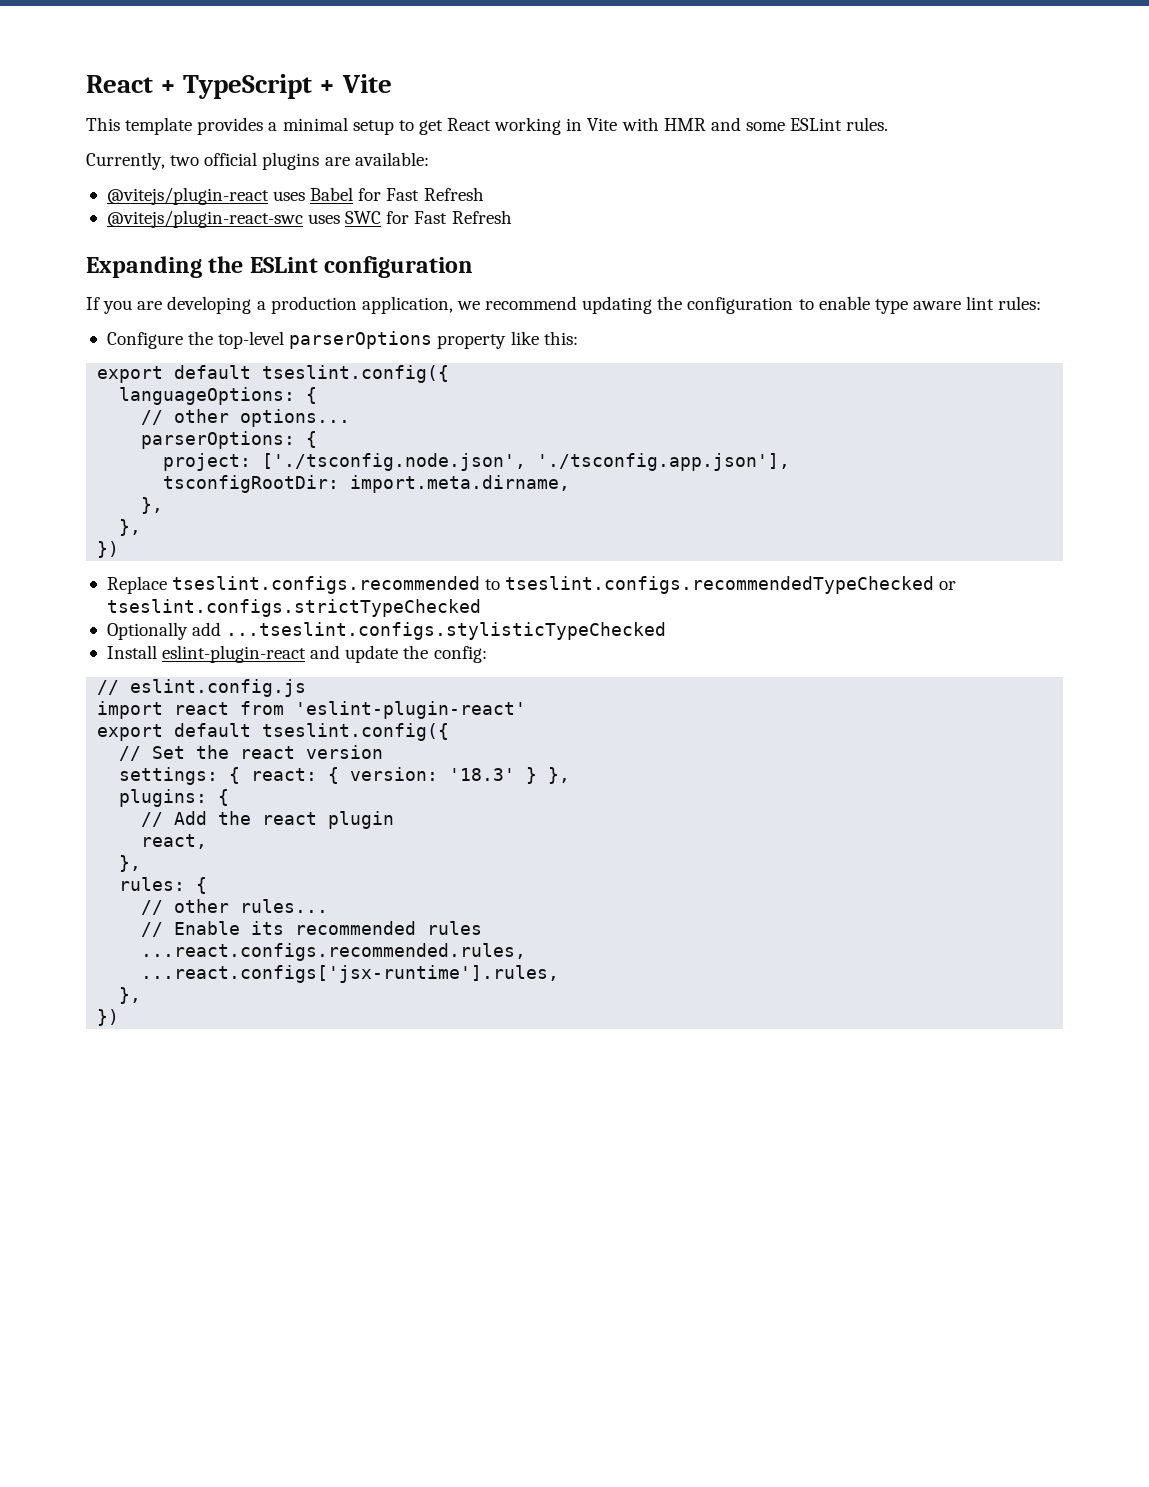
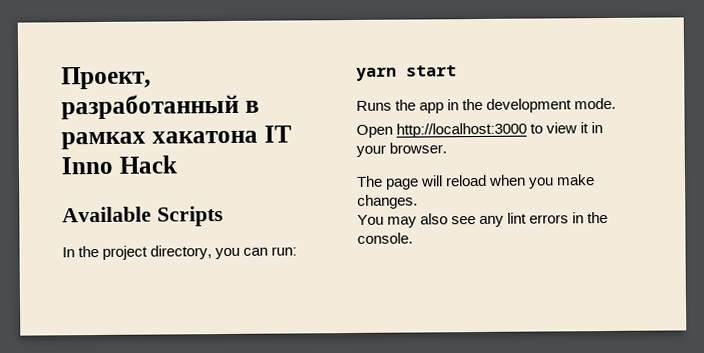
[86,74,392,99] [86,117,889,135] [86,152,429,170] [106,187,484,205] [106,210,512,228] [86,256,474,278] [86,296,1042,314] [106,331,578,349] [97,365,450,383] [119,387,318,405] [141,409,351,427] [141,431,318,449] [163,453,791,471] [163,475,571,493] [141,497,164,514] [119,519,142,536] [97,541,120,558] [106,576,957,594] [106,599,481,617] [106,622,667,640] [106,645,487,663] [97,679,307,697] [97,701,527,719] [97,723,450,741] [119,745,384,761] [119,767,571,785] [119,789,230,807] [141,811,395,829] [141,834,208,849] [119,855,142,872] [119,877,208,894] [141,899,329,915] [141,921,483,937] [141,943,527,961] [141,965,560,983] [119,987,142,1004] [97,1009,120,1026] React + TypeScript + Vite // This template provides a minimal setup to get React working in Vite with HMR and some ESLint rules. // Currently, two official plugins are available: // @vitejs/plugin-react uses Babel for Fast Refresh // @vitejs/plugin-react-swc uses SWC for Fast Refresh // Expanding the ESLint configuration // If you are developing a production application, we recommend updating the configuration to enable type aware lint rules: // Configure the top-level parserOptions property like this: // export default tseslint.config({ // languageOptions: { // // other options... // parserOptions: { // project: ['./tsconfig.node.json', './tsconfig.app.json'], // tsconfigRootDir: import.meta.dirname, // }, // }, // }) // Replace tseslint.configs.recommended to tseslint.configs.recommendedTypeChecked or tseslint.configs.strictTypeChecked // Optionally add ...tseslint.configs.stylisticTypeChecked // Install eslint-plugin-react and update the config: // // eslint.config.js // import react from 'eslint-plugin-react' // export default tseslint.config({ // // Set the react version // settings: { react: { version: '18.3' } }, // plugins: { // // Add the react plugin // react, // }, // rules: { // // other rules... // // Enable its recommended rules // ...react.configs.recommended.rules, // ...react.configs['jsx-runtime'].rules, // }, // }) -> [61,66,151,90] [61,93,260,120] [61,125,292,150] [61,155,177,175] [62,206,223,227] [62,245,298,260] [356,65,457,81] [356,97,617,114] [356,122,604,138] [356,142,448,157] [356,174,596,190] [357,194,418,209] [357,211,609,228] [357,232,413,244] Проект, разработанный в рамках хакатона IT Inno Hack // Available Scripts // In the project directory, you can run: // yarn start // Runs the app in the development mode. // Open http://localhost:3000 to view it in your browser. // The page will reload when you make changes. // You may also see any lint errors in the console.

